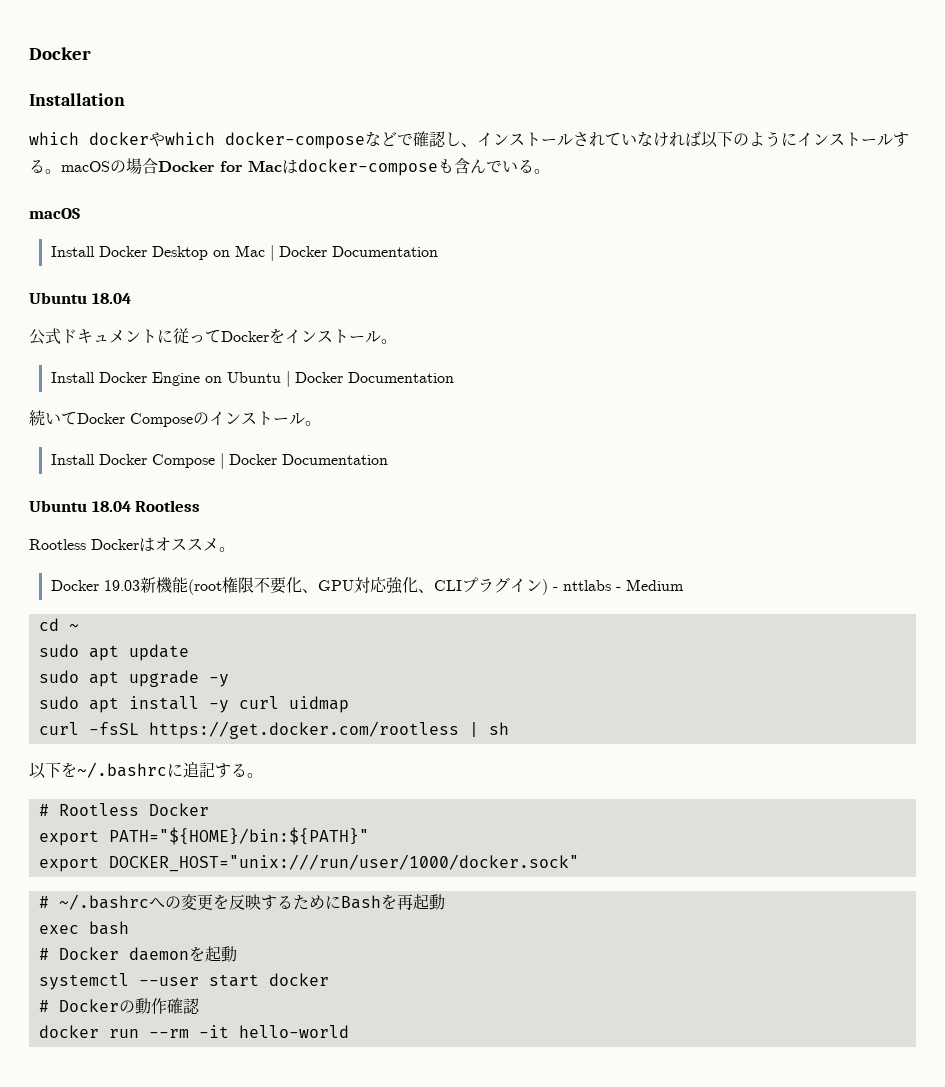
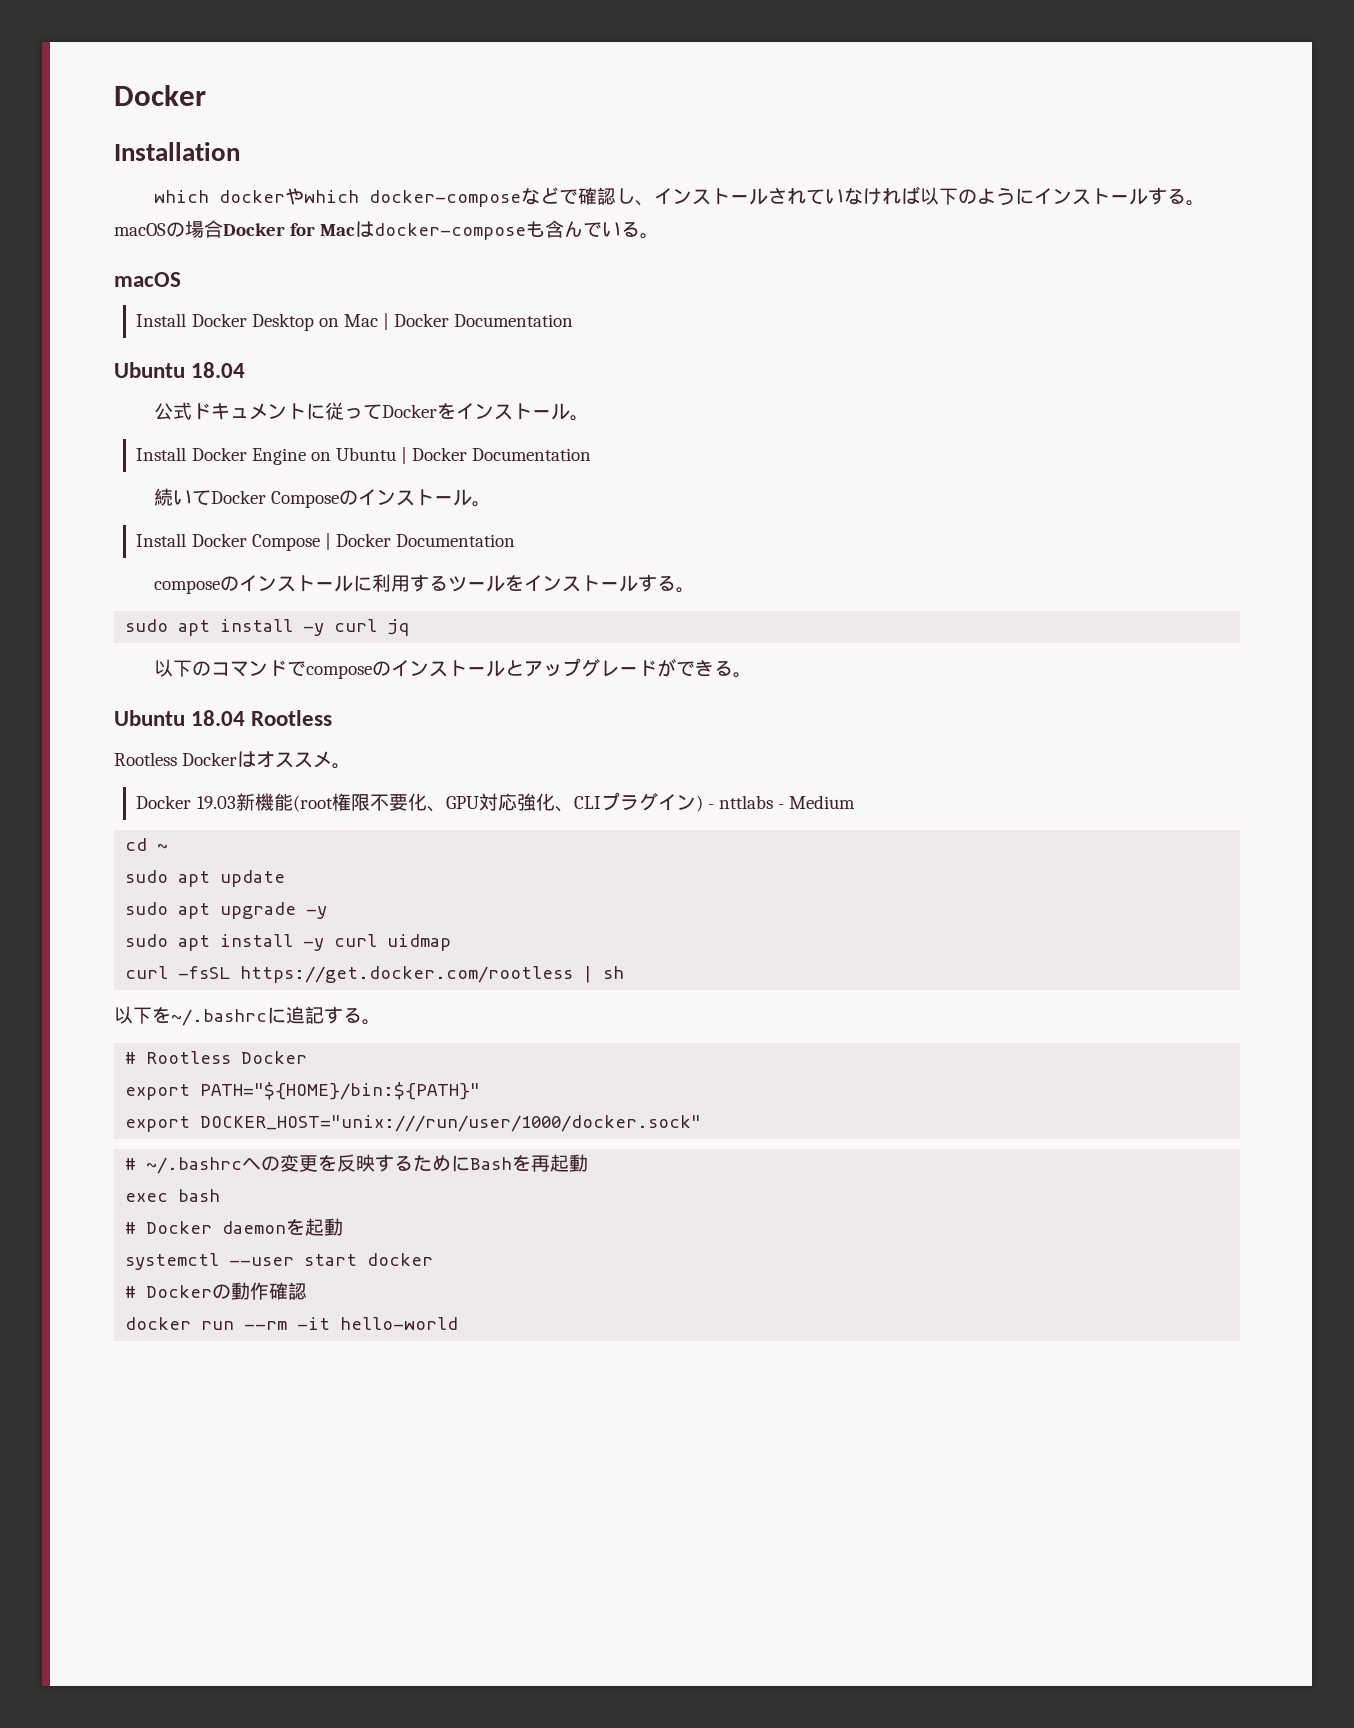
(388, 459) none -> [153,574,695,594] [125,619,410,636] [153,658,752,679] // composeのインストールに利用するツールをインストールする。 // sudo apt install -y curl jq // 以下のコマンドでcomposeのインストールとアップグレードができる。

